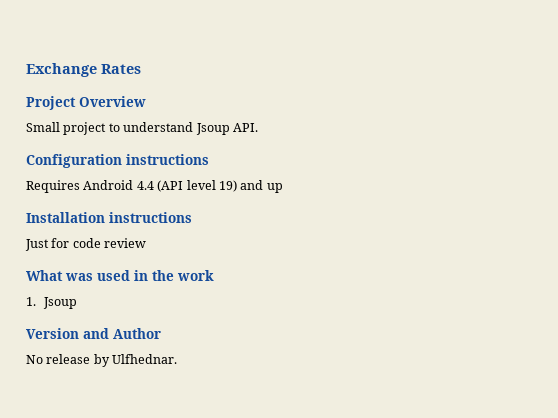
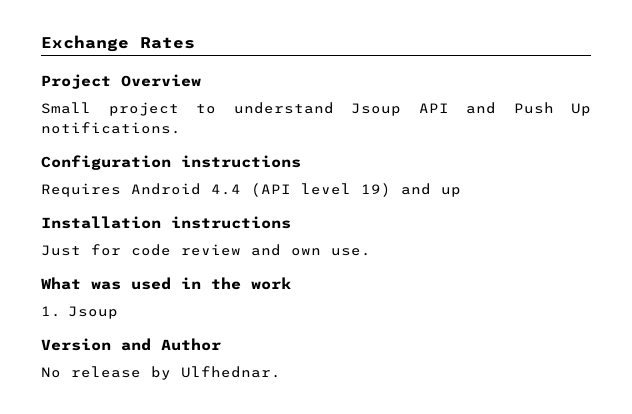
[232,123,258,132] API. -> [418,102,591,116] [41,122,181,134] API and Push Up notifications.
(147, 243) none -> [251,244,371,256] and own use.

